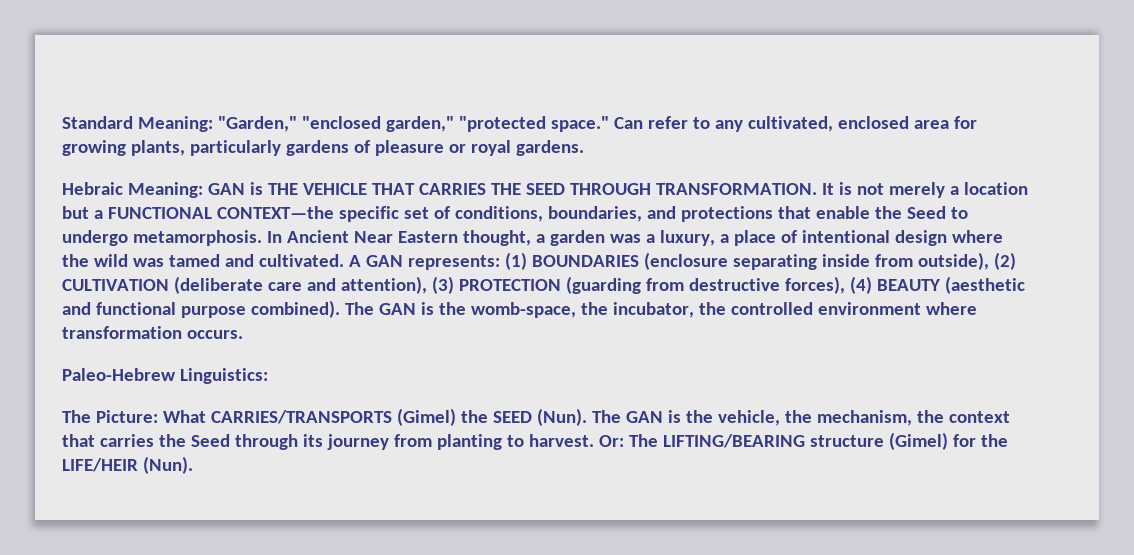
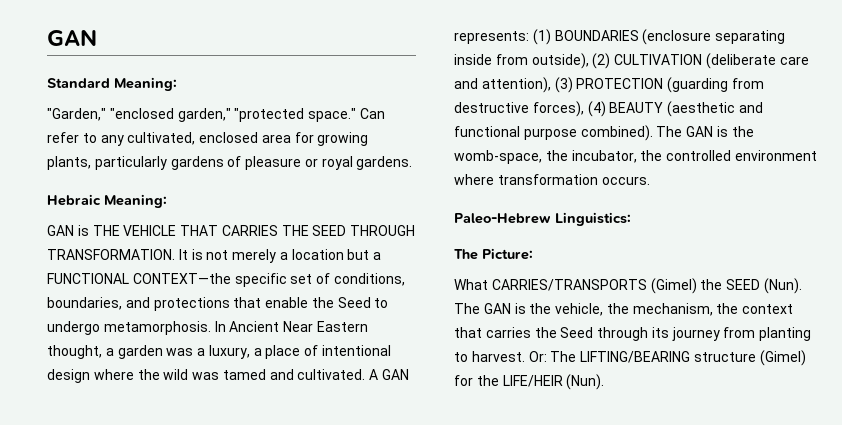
(62, 122) none -> [47,29,97,46] GAN //
(213, 124) none -> (177, 84) //
(203, 190) none -> (167, 201) //
(158, 416) none -> (533, 254) //

